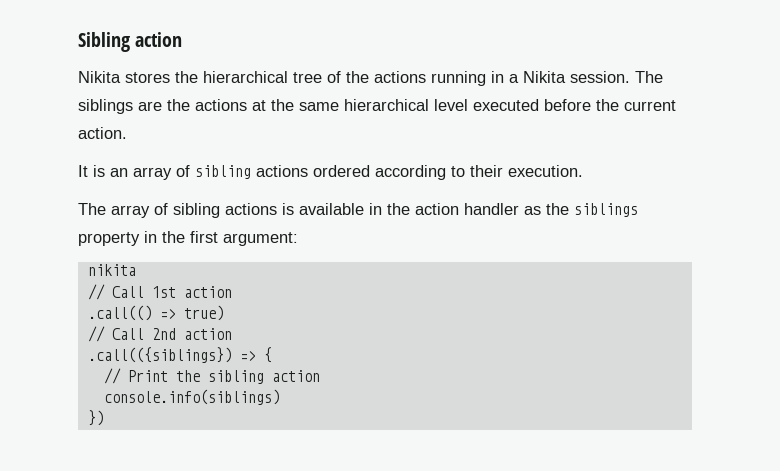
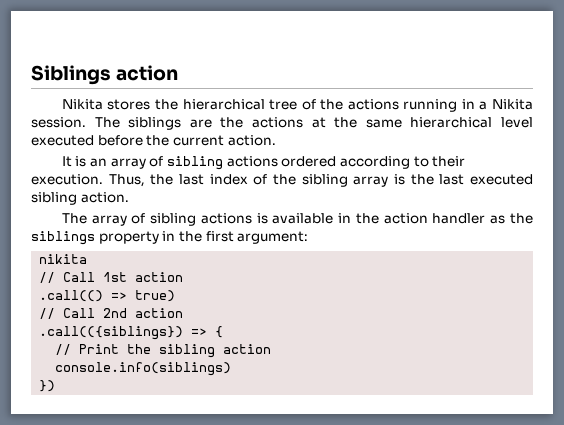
[78,32,130,52] Sibling -> [31,65,111,85] Siblings
(583, 171) none -> [108,174,534,187] [31,192,129,205] Thus, the last index of the sibling array is the last executed sibling action.

